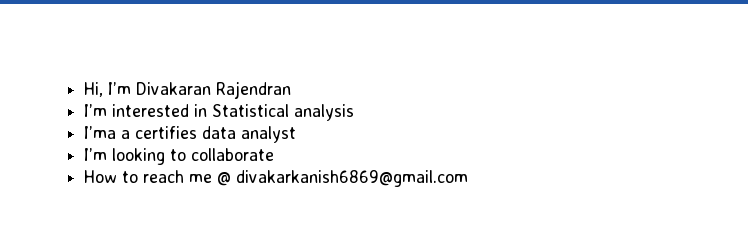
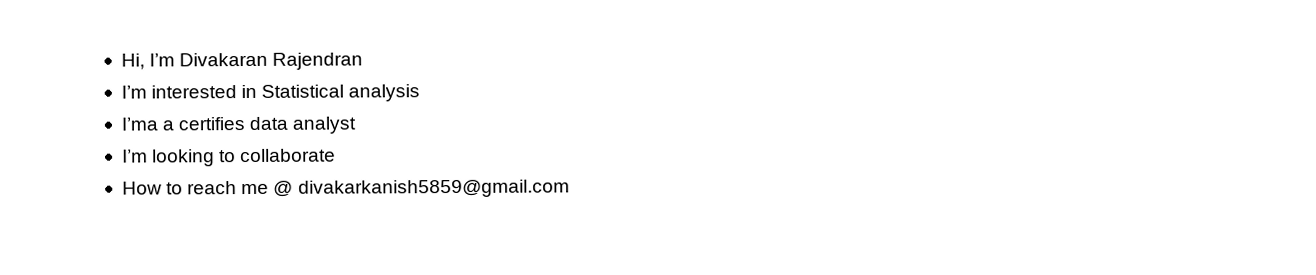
[236,170,469,187] divakarkanish6869@gmail.com -> [297,179,570,198] divakarkanish5859@gmail.com

